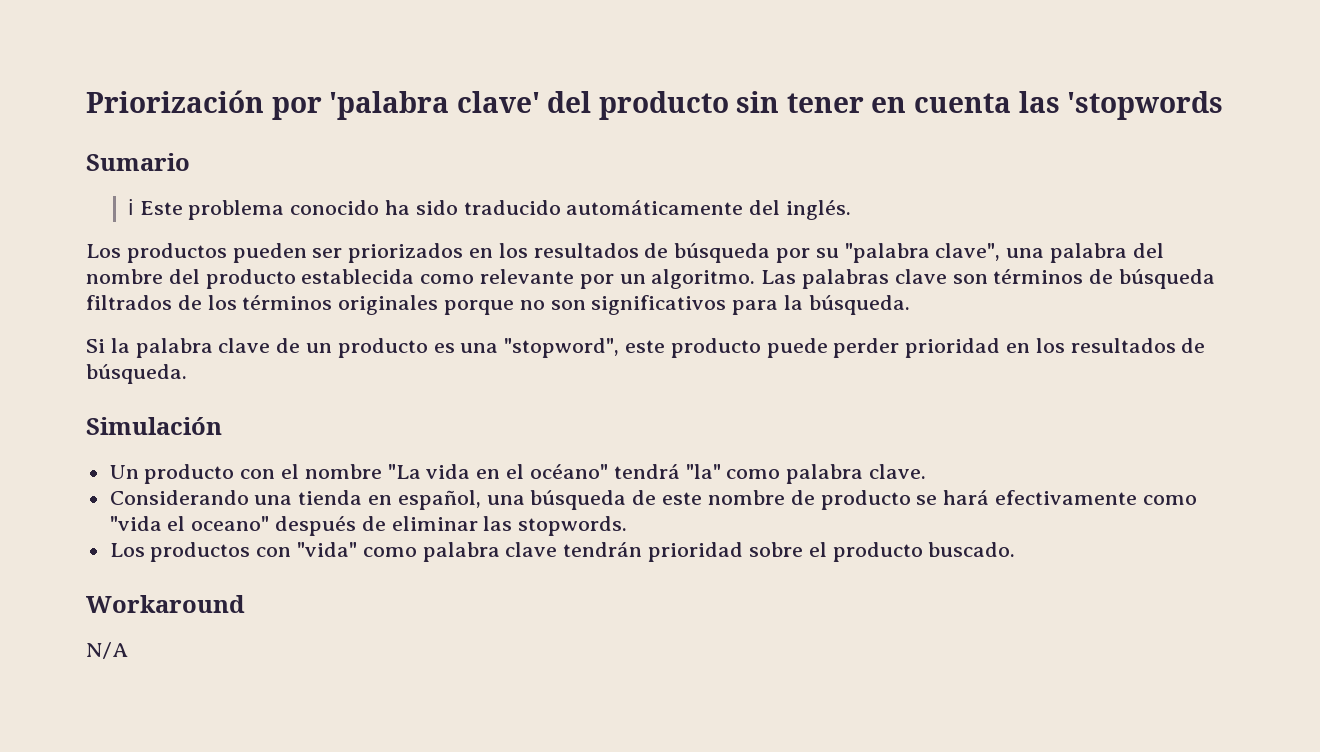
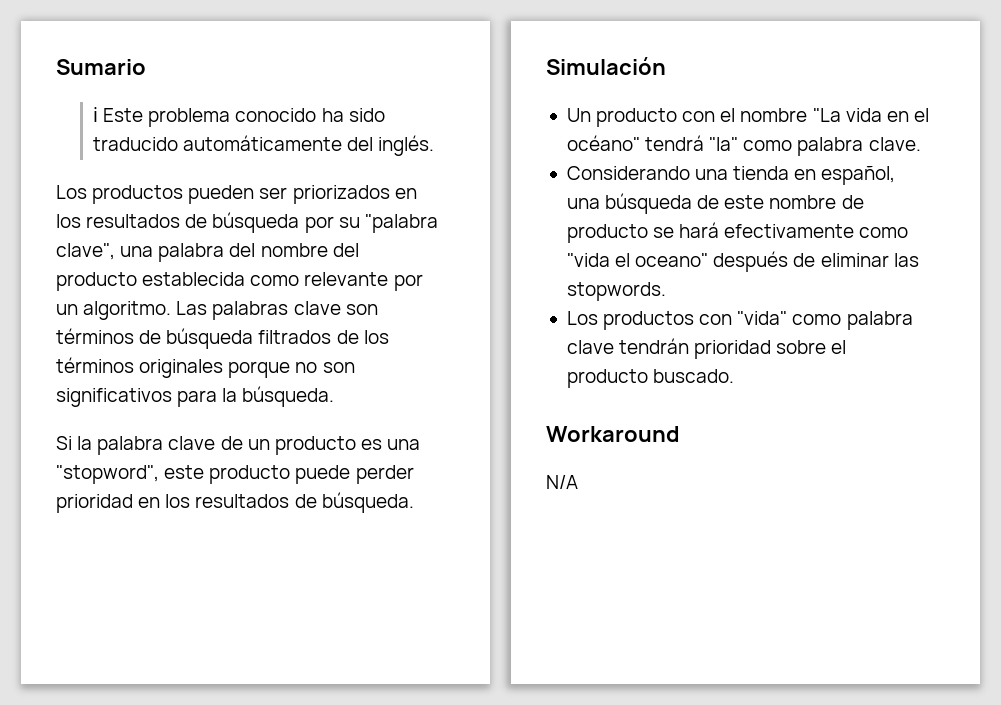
[86,90,1224,120] Priorización por 'palabra clave' del producto sin tener en cuenta las 'stopwords // -> (56, 67) none

